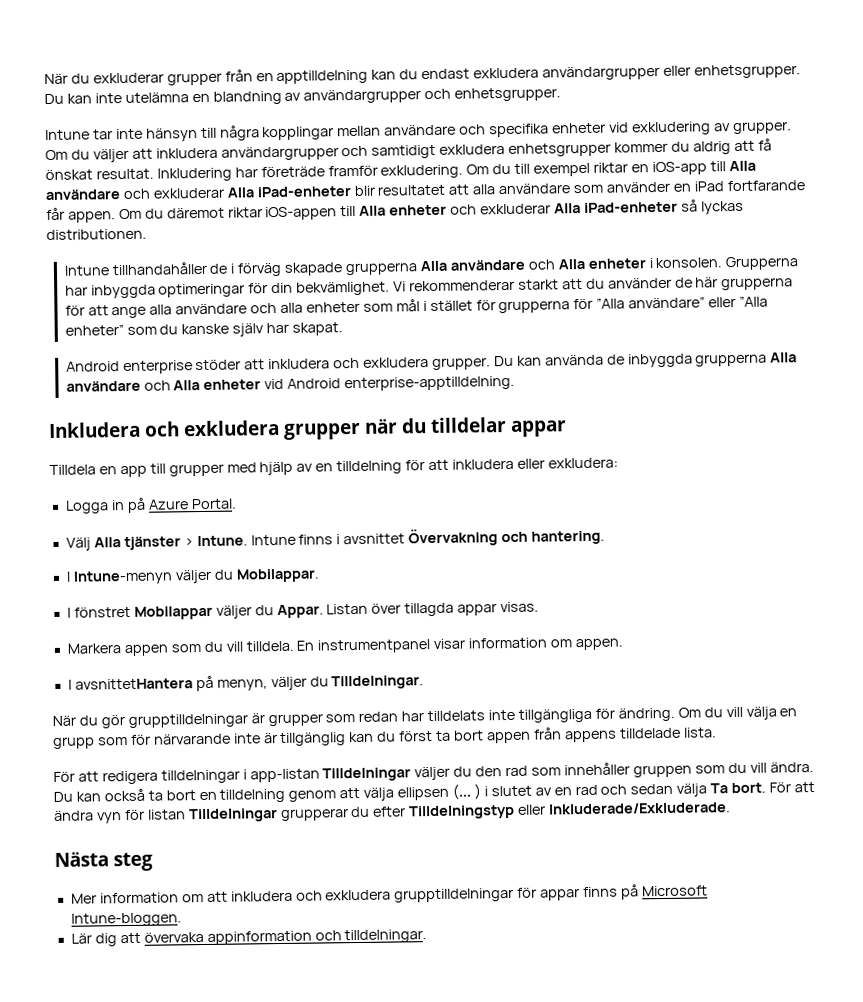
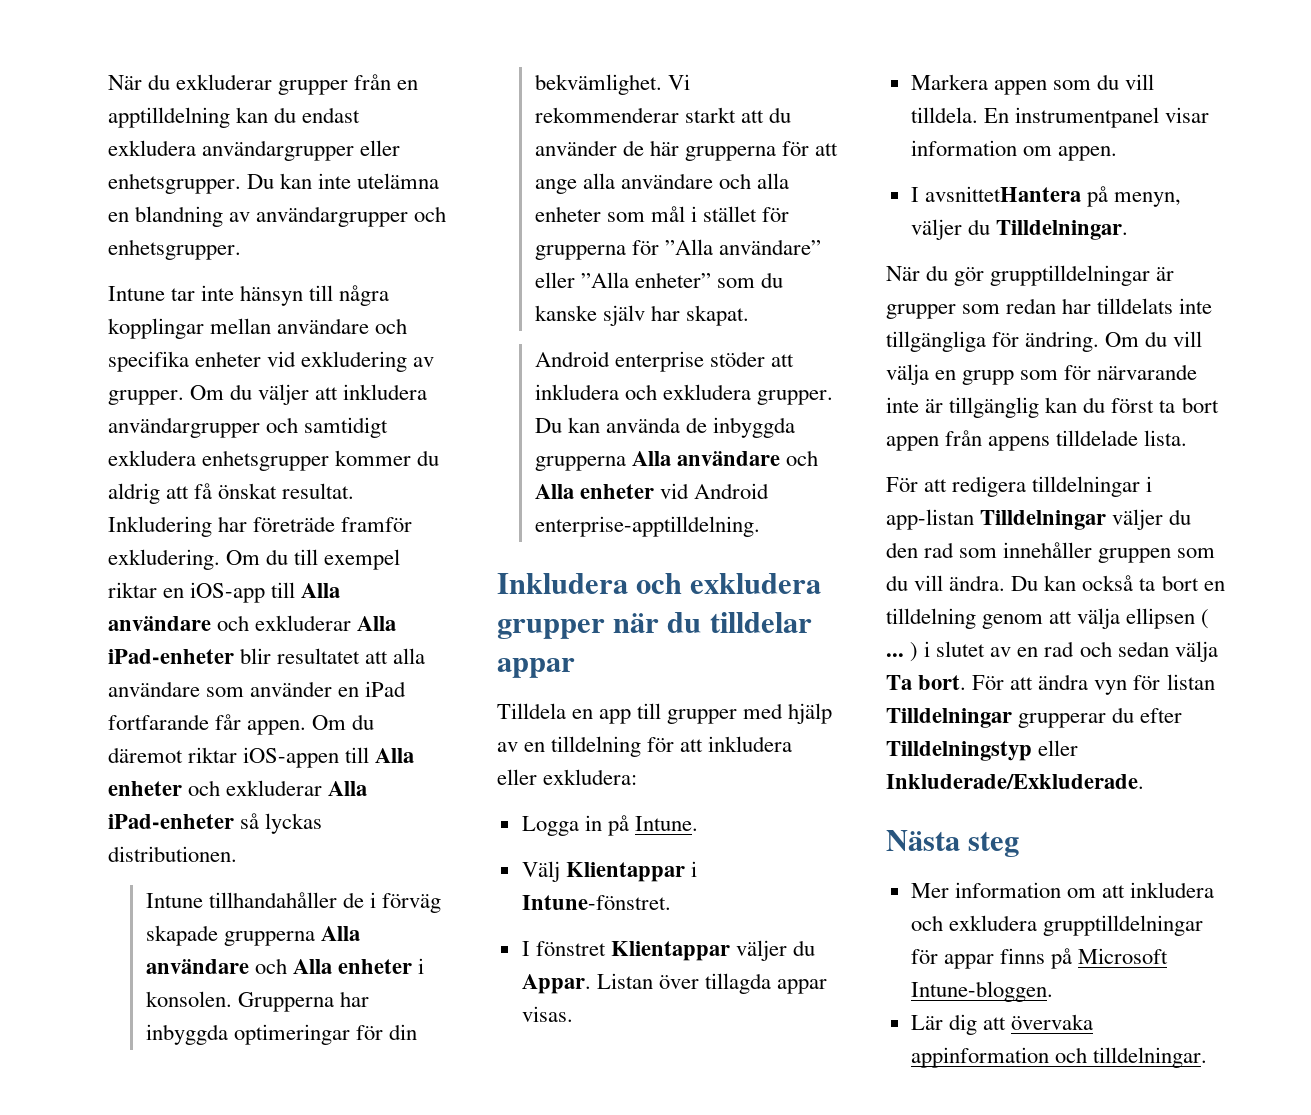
[147,498,237,510] Azure Portal. -> [634,816,698,831] Intune.
[93,528,606,551] [65,568,320,585] Alla tjänster > Intune. Intune finns i avsnittet Övervakning och hantering. // I Intune-menyn väljer du Mobilappar. -> [565,861,697,882] [521,895,671,910] Klientappar i Intune-fönstret.
[133,605,213,620] Mobilappar -> [610,941,730,961] Klientappar
[452,783,472,800] (... -> [1201,609,1210,629] [886,653,904,657] ( ...

